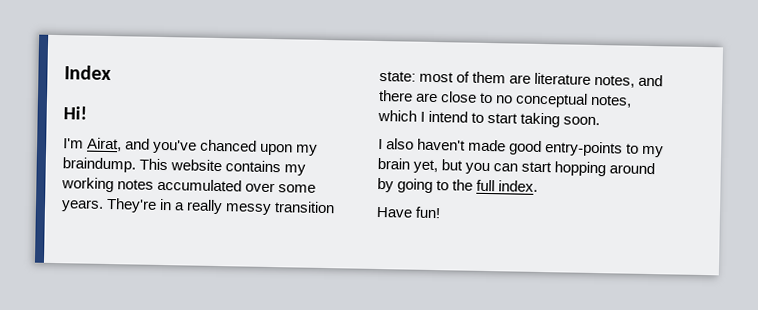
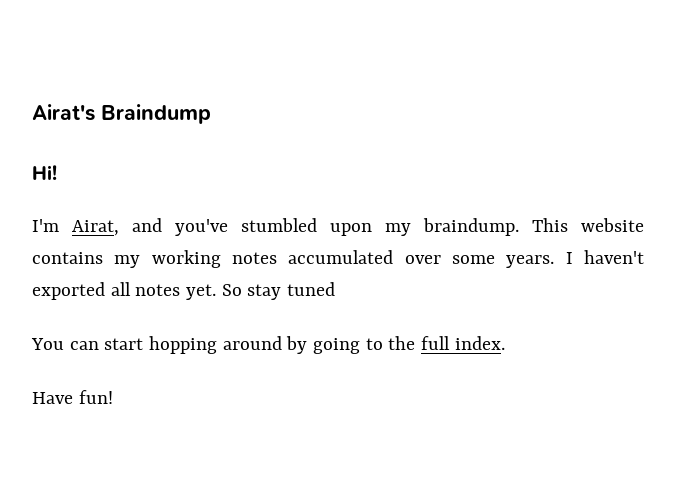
[64,65,112,81] Index -> [32,104,211,124] Airat's Braindump
[200,139,258,152] chanced -> [241,218,317,232] stumbled
[106,197,336,216] [379,70,664,88] [378,89,633,108] [377,109,601,128] [378,138,665,158] [377,157,491,175] They're in a really messy transition state: most of them are literature notes, and there are close to no conceptual notes, which I intend to start taking soon. // I also haven't made good entry-points to my brain yet, but you -> [565,250,644,264] [32,282,336,300] [31,338,64,350] I haven't exported all notes yet. So stay tuned // You

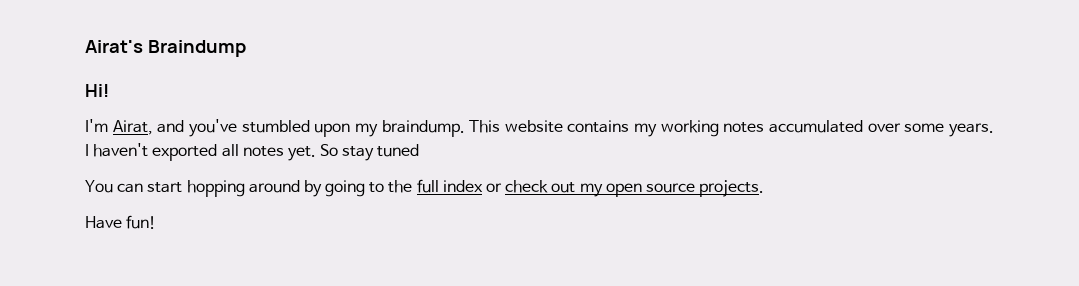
[454,336,505,350] index. -> [442,180,765,197] index or check out my open source projects.

